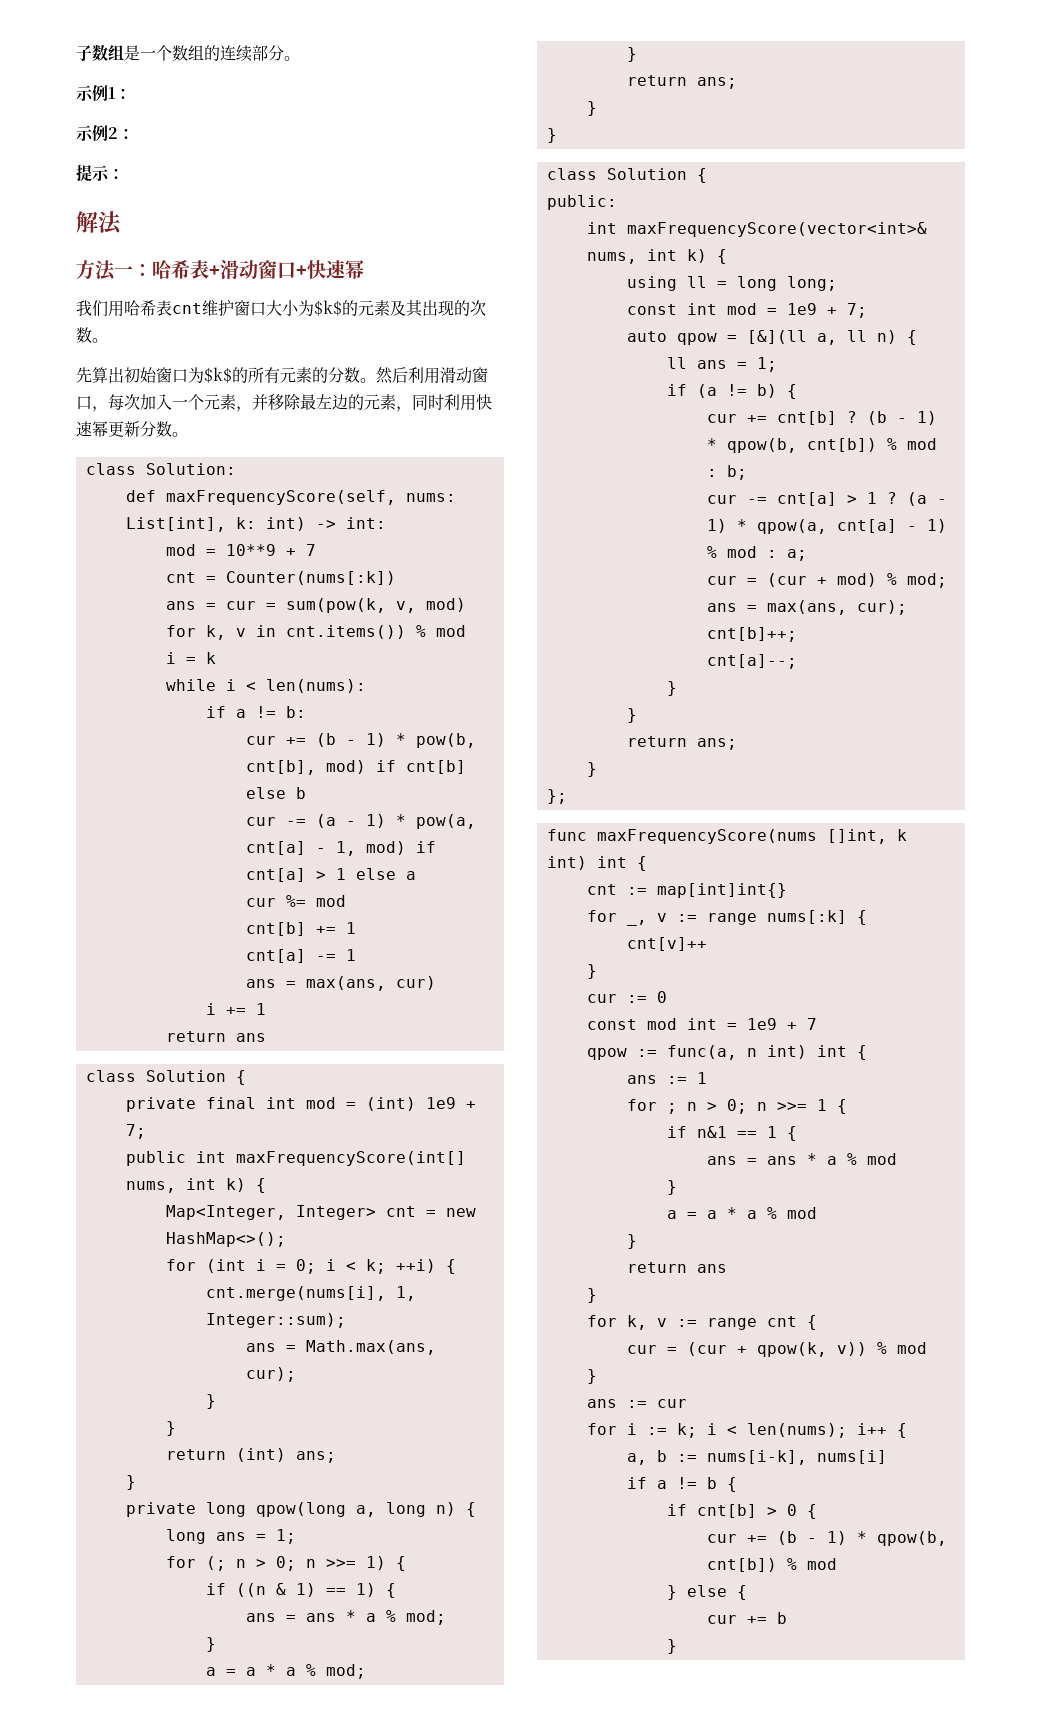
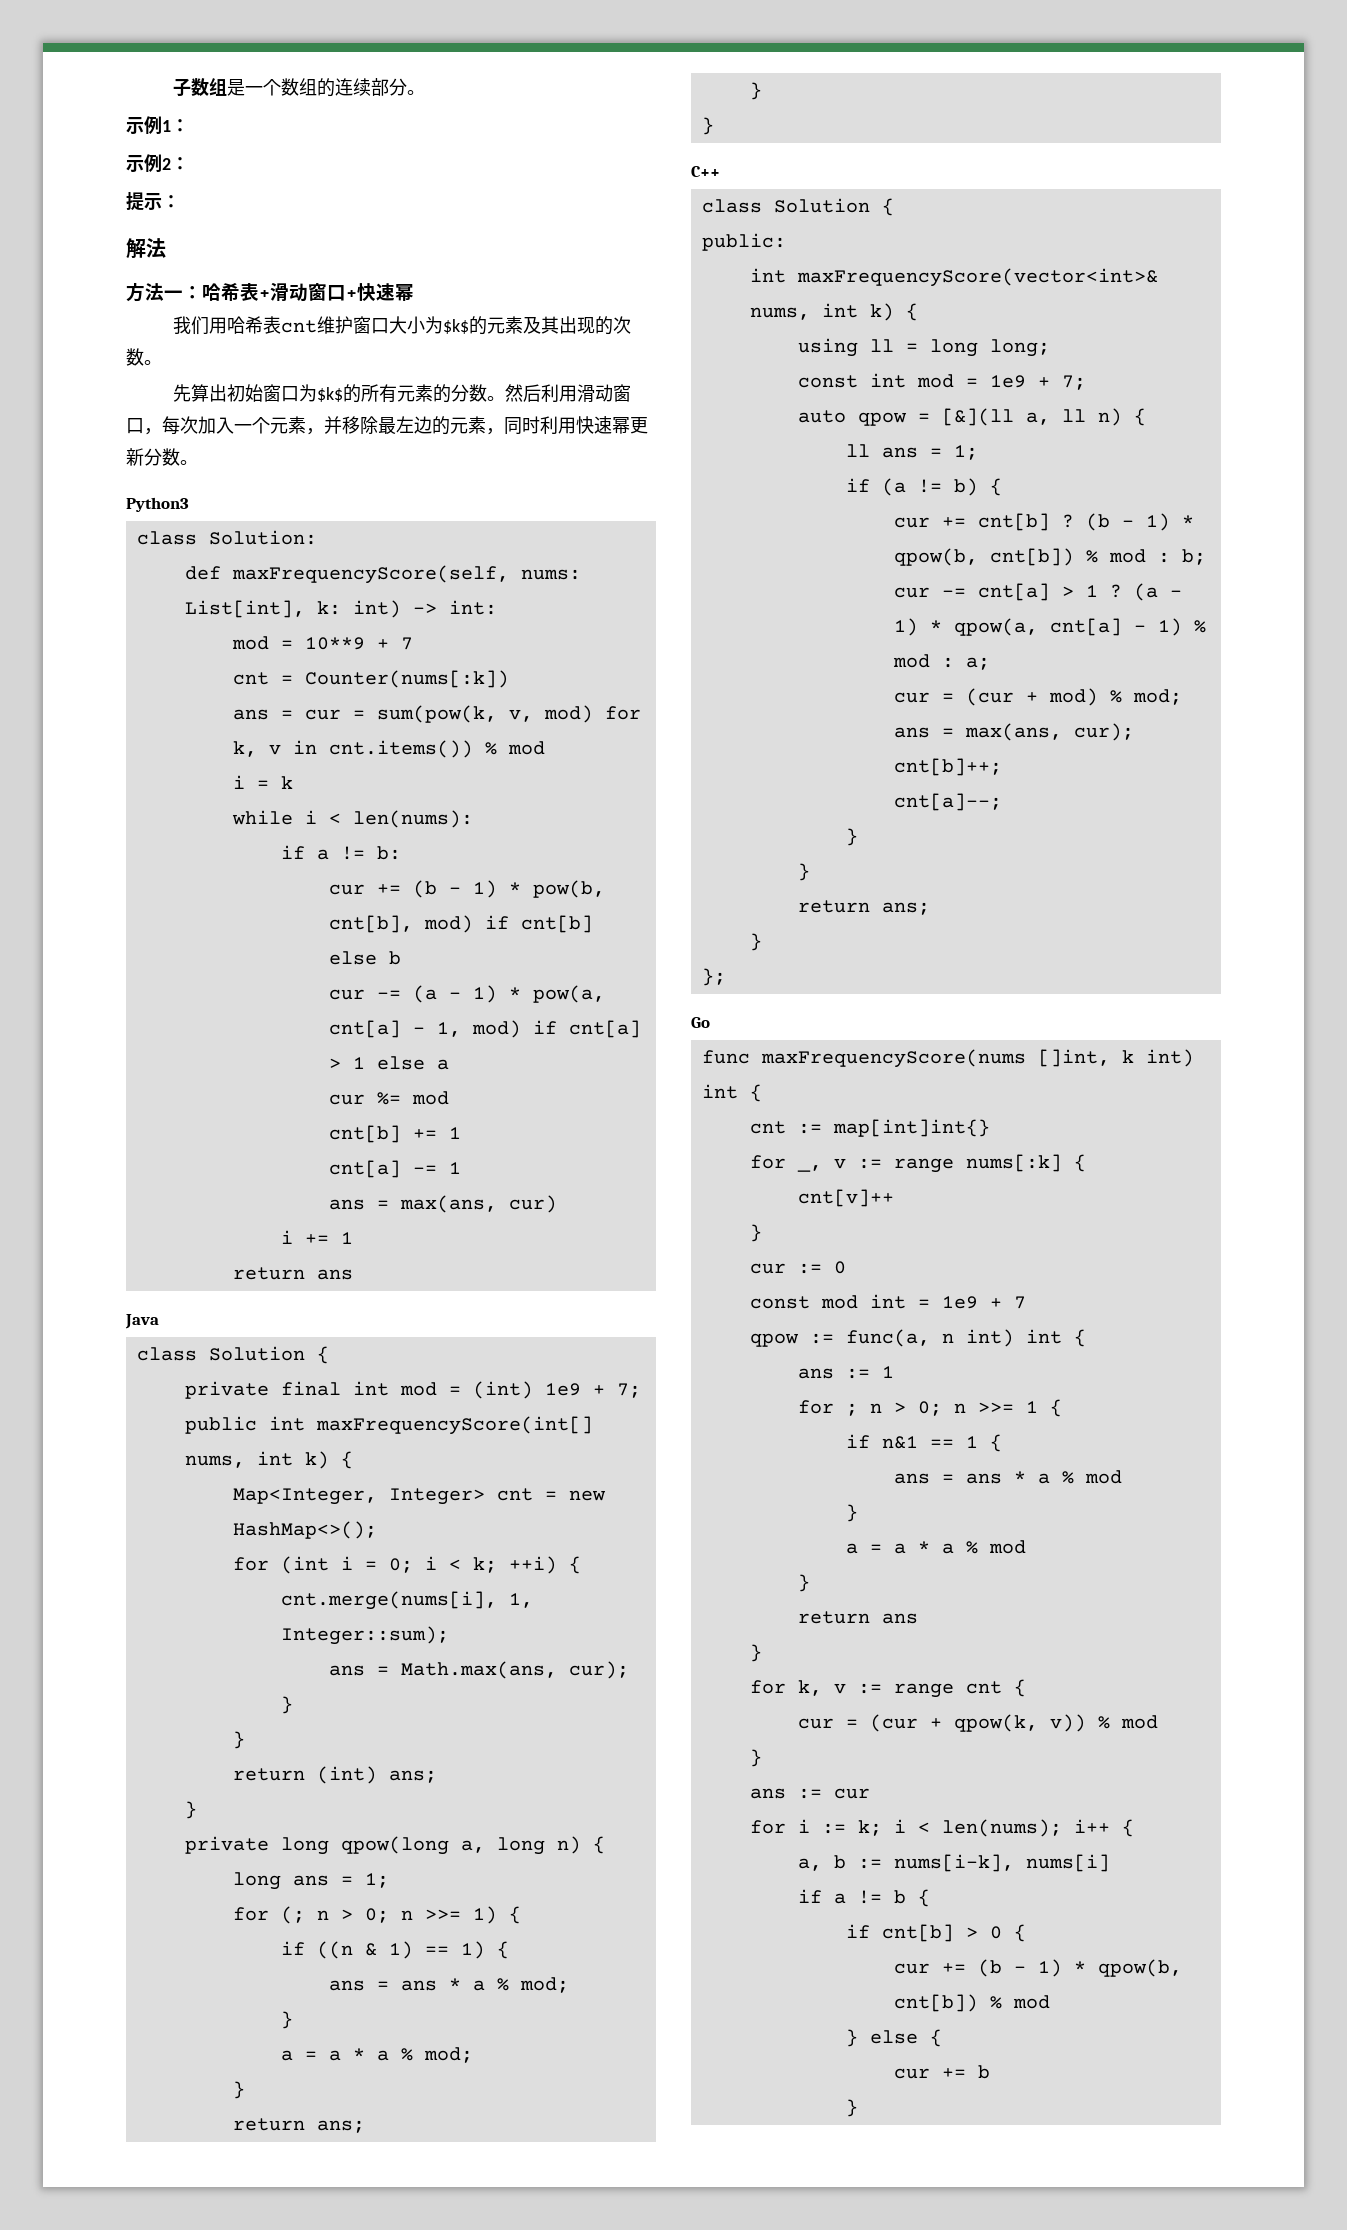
(188, 434) none -> [126,497,189,512] // Python3
(266, 1037) none -> [125,1314,159,1329] // Java
(557, 135) none -> [691,166,720,177] // C++
(567, 796) none -> [691,1017,710,1028] // Go

